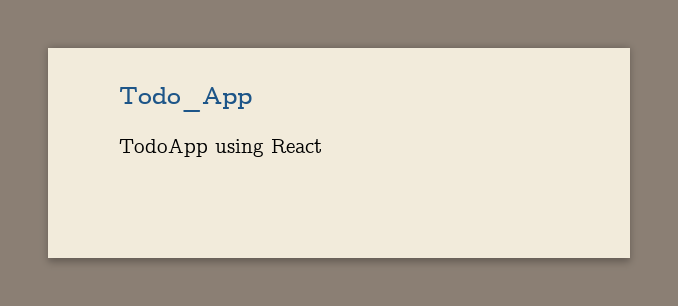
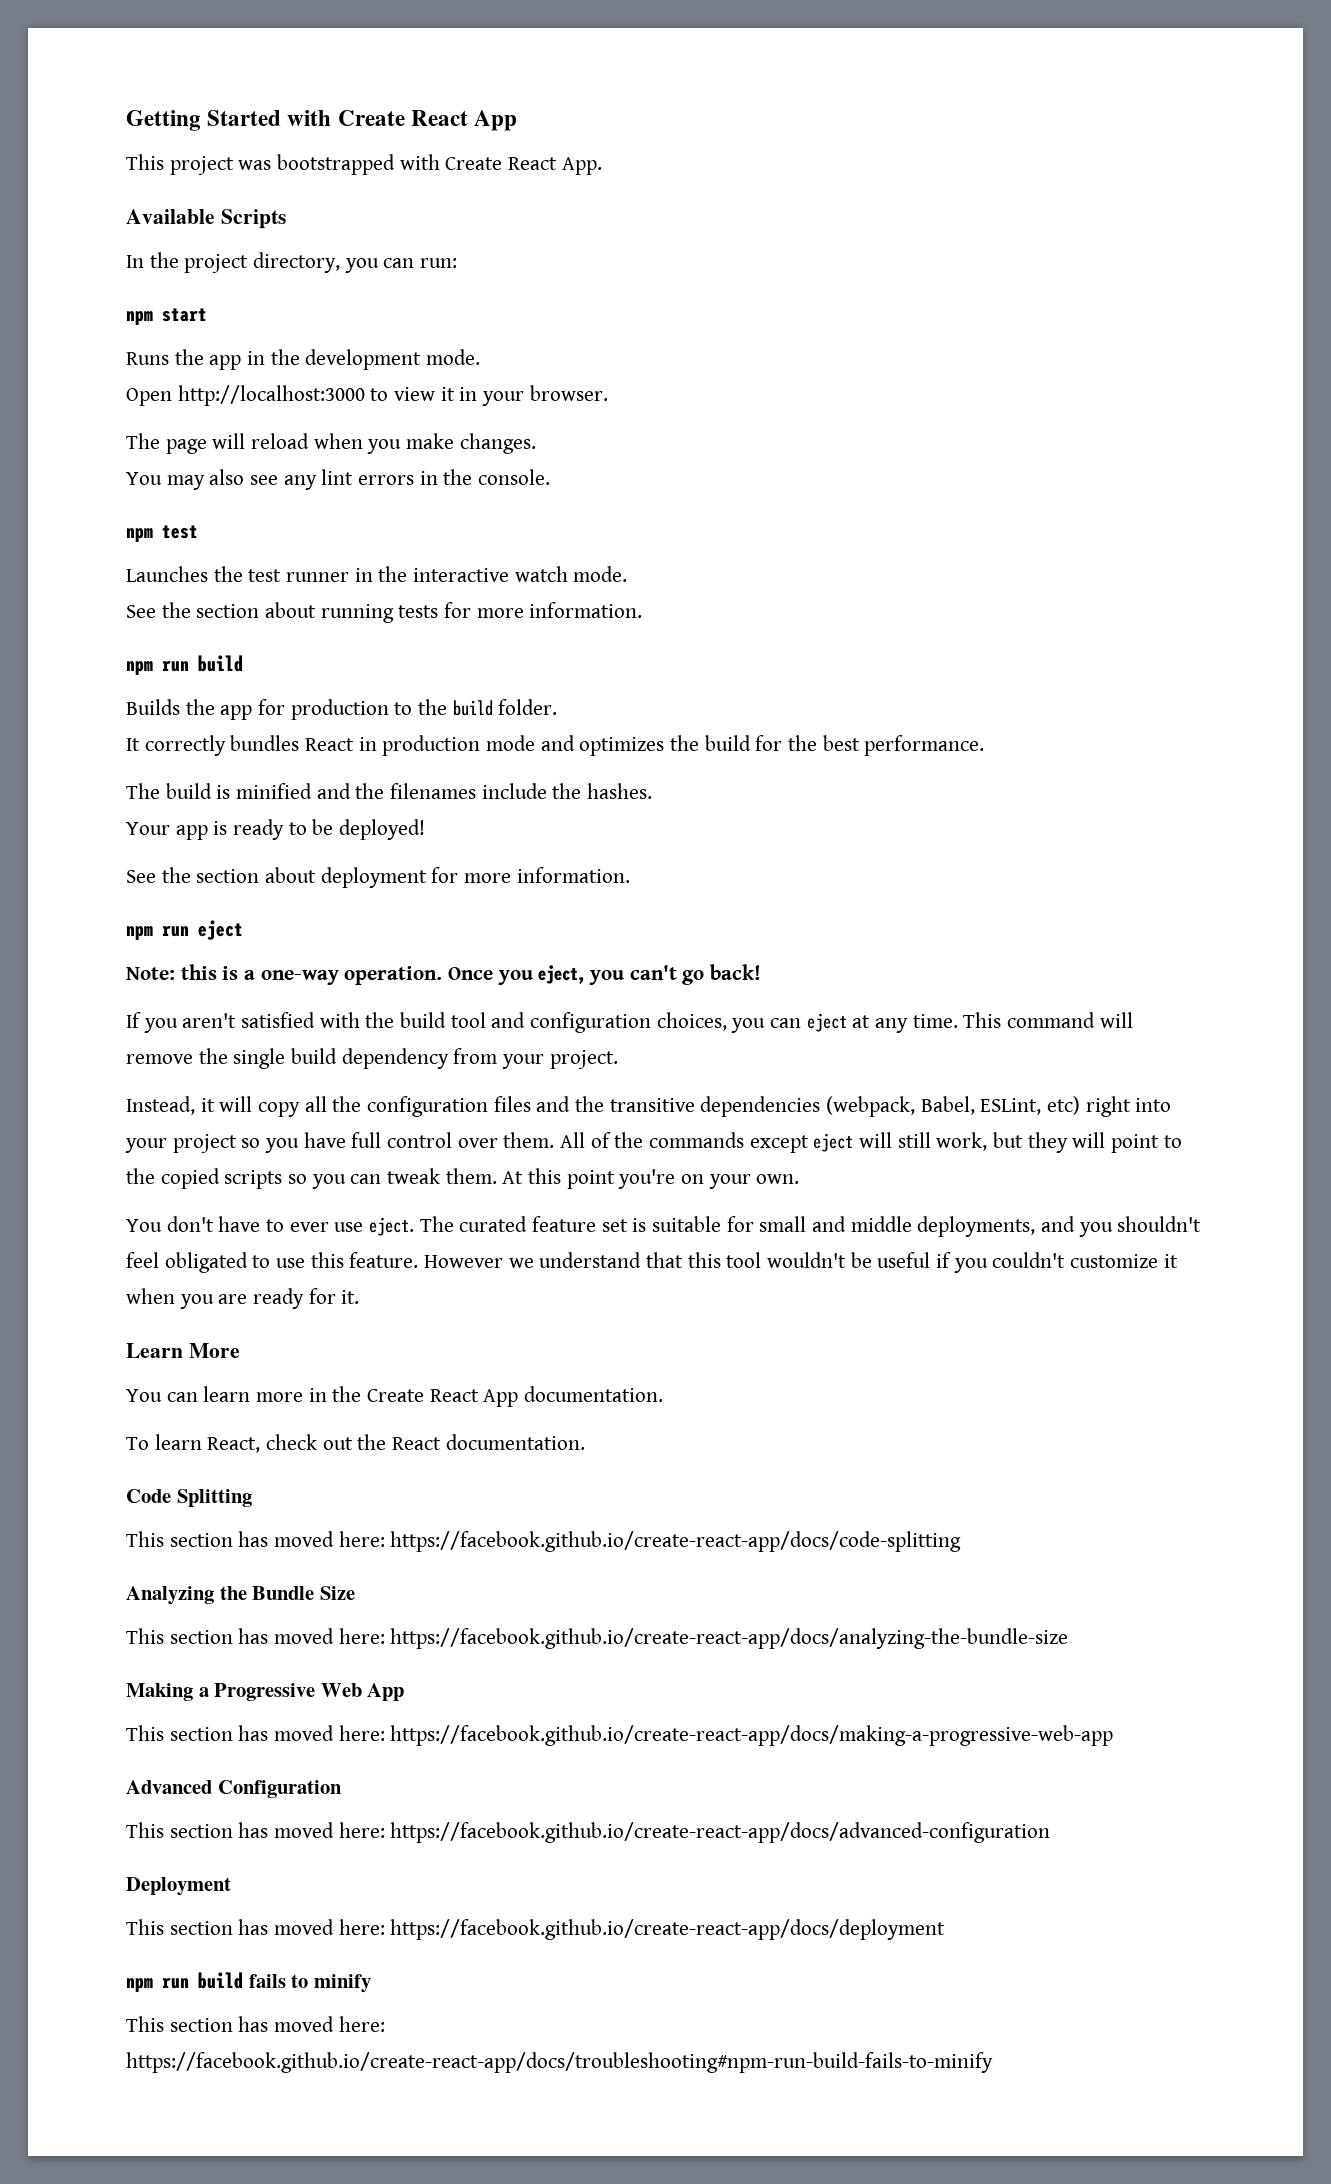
[119,87,252,112] [119,138,322,157] Todo_App // TodoApp using React -> [126,110,518,131] [126,154,602,175] [126,209,286,229] [126,252,458,273] [126,308,207,325] [126,349,481,370] [126,385,608,406] [126,433,536,454] [126,469,551,490] [126,525,198,542] [126,566,628,582] [126,602,643,623] [126,655,243,675] [126,699,558,720] [126,735,985,756] [126,783,653,799] [126,819,426,840] [126,867,630,888] [126,920,243,940] [126,964,762,985] [126,1012,1133,1033] [126,1048,618,1069] [126,1096,1172,1117] [125,1132,1182,1153] [126,1168,800,1189] [126,1216,1202,1237] [126,1252,1178,1273] [126,1288,360,1309] [126,1343,240,1358] [126,1386,664,1407] [126,1434,585,1453] [126,1489,252,1507] [126,1531,962,1552] [126,1586,355,1605] [126,1628,1069,1649] [126,1683,405,1701] [126,1725,1114,1746] [126,1780,342,1798] [126,1822,1051,1843] [126,1877,231,1896] [126,1919,946,1940] [126,1972,371,1993] [126,2016,385,2032] [126,2052,993,2073] Getting Started with Create React App // This project was bootstrapped with Create React App. // Available Scripts // In the project directory, you can run: // npm start // Runs the app in the development mode. // Open http://localhost:3000 to view it in your browser. // The page will reload when you make changes. // You may also see any lint errors in the console. // npm test // Launches the test runner in the interactive watch mode. // See the section about running tests for more information. // npm run build // Builds the app for production to the build folder. // It correctly bundles React in production mode and optimizes the build for the best performance. // The build is minified and the filenames include the hashes. // Your app is ready to be deployed! // See the section about deployment for more information. // npm run eject // Note: this is a one-way operation. Once you eject, you can't go back! // If you aren't satisfied with the build tool and configuration choices, you can eject at any time. This command will remove the single build dependency from your project. // Instead, it will copy all the configuration files and the transitive dependencies (webpack, Babel, ESLint, etc) right into your project so you have full control over them. All of the commands except eject will still work, but they will point to the copied scripts so you can tweak them. At this point you're on your own. // You don't have to ever use eject. The curated feature set is suitable for small and middle deployments, and you shouldn't feel obligated to use this feature. However we understand that this tool wouldn't be useful if you couldn't customize it when you are ready for it. // Learn More // You can learn more in the Create React App documentation. // To learn React, check out the React documentation. // Code Splitting // This section has moved here: https://facebook.github.io/create-react-app/docs/code-splitting // Analyzing the Bundle Size // This section has moved here: https://facebook.github.io/create-react-app/docs/analyzing-the-bundle-size // Making a Progressive Web App // This section has moved here: https://facebook.github.io/create-react-app/docs/making-a-progressive-web-app // Advanced Configuration // This section has moved here: https://facebook.github.io/create-react-app/docs/advanced-configuration // Deployment // This section has moved here: https://facebook.github.io/create-react-app/docs/deployment // npm run build fails to minify // This section has moved here: https://facebook.github.io/create-react-app/docs/troubleshooting#npm-run-build-fails-to-minify

